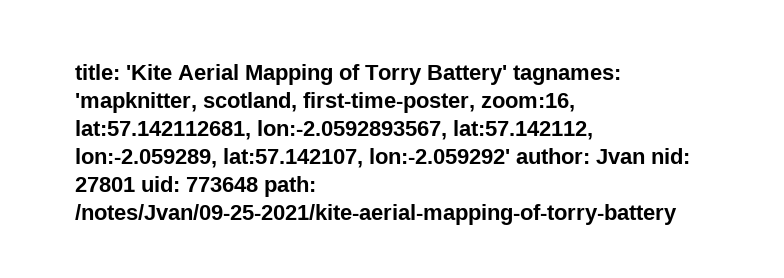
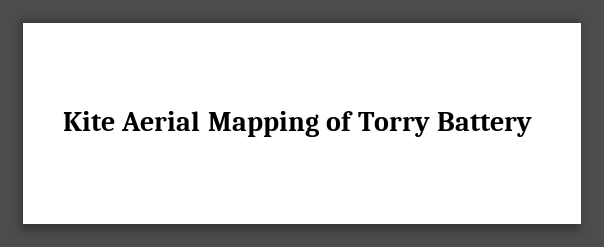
[75,64,172,80] title: 'Kite -> [63,111,115,131] Kite
[427,65,621,85] [75,92,575,113] [75,120,593,140] [75,148,690,168] [75,176,316,197] [75,204,677,225] Battery' tagnames: 'mapknitter, scotland, first-time-poster, zoom:16, lat:57.142112681, lon:-2.0592893567, lat:57.142112, lon:-2.059289, lat:57.142107, lon:-2.059292' author: Jvan nid: 27801 uid: 773648 path: /notes/Jvan/09-25-2021/kite-aerial-mapping-of-torry-battery -> [437,112,533,137] Battery

